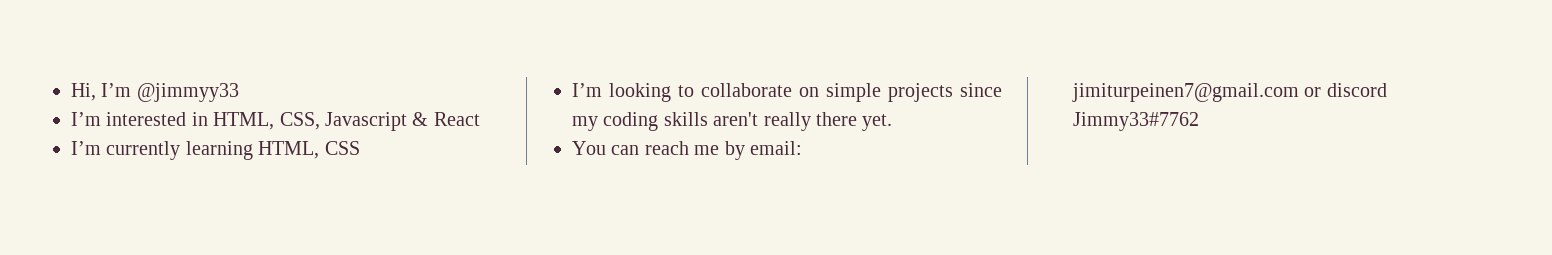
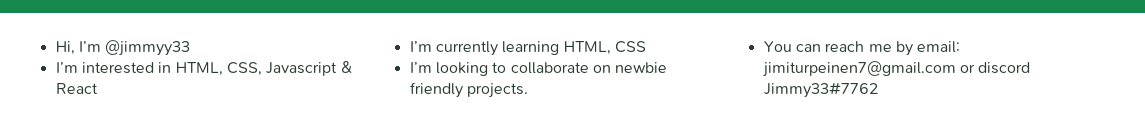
[826,83,1002,102] [572,112,893,131] simple projects since my coding skills aren't really there yet. -> [615,62,668,73] [409,82,528,98] newbie friendly projects.

